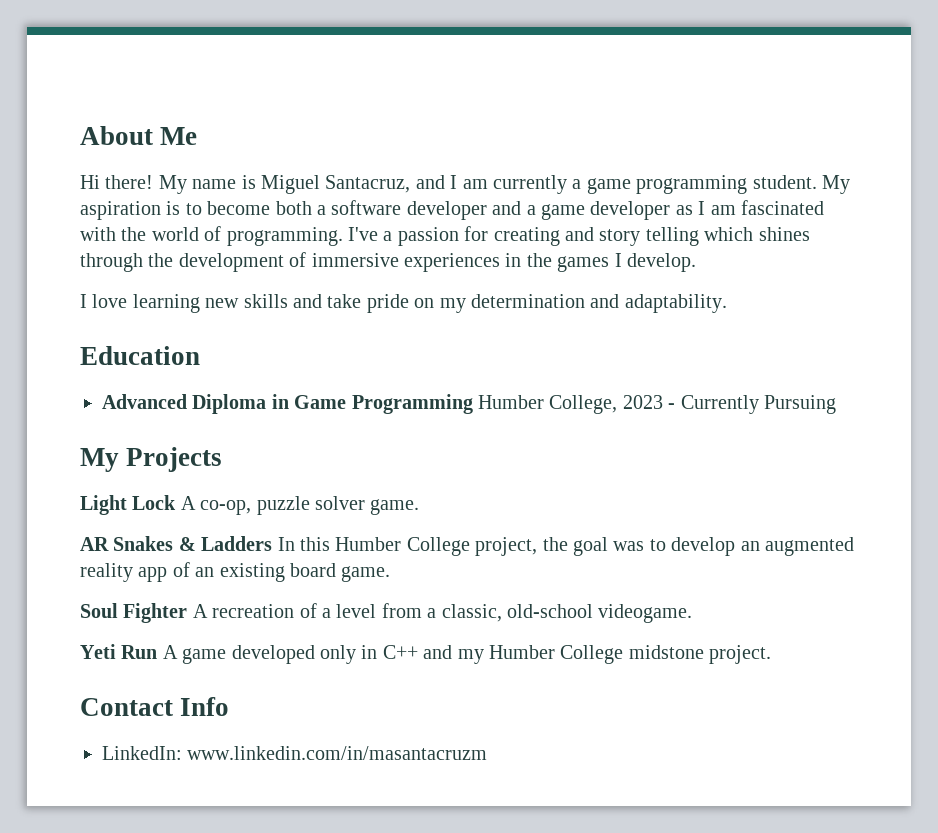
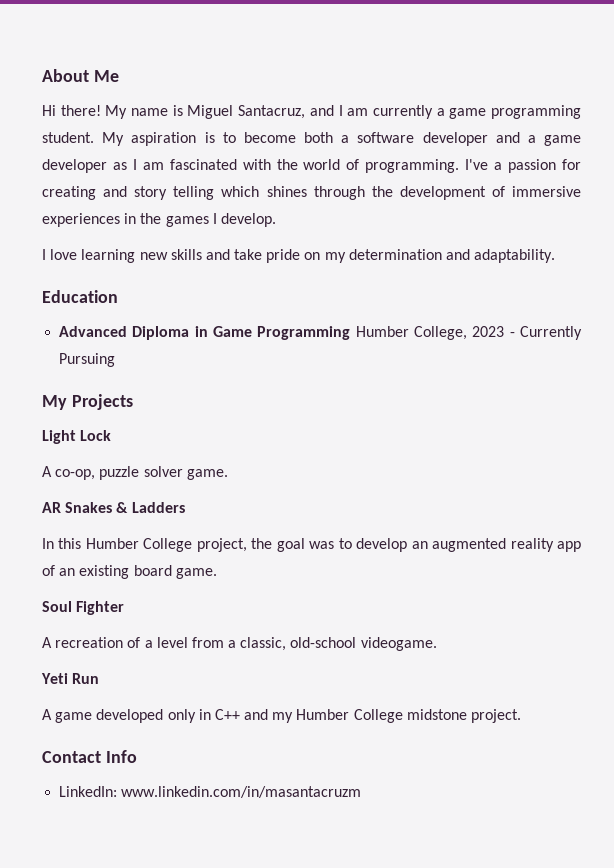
(177, 502) none -> (112, 435) //
(273, 543) none -> (185, 507) //
(188, 613) none -> (125, 608) //
(158, 652) none -> (100, 678) //

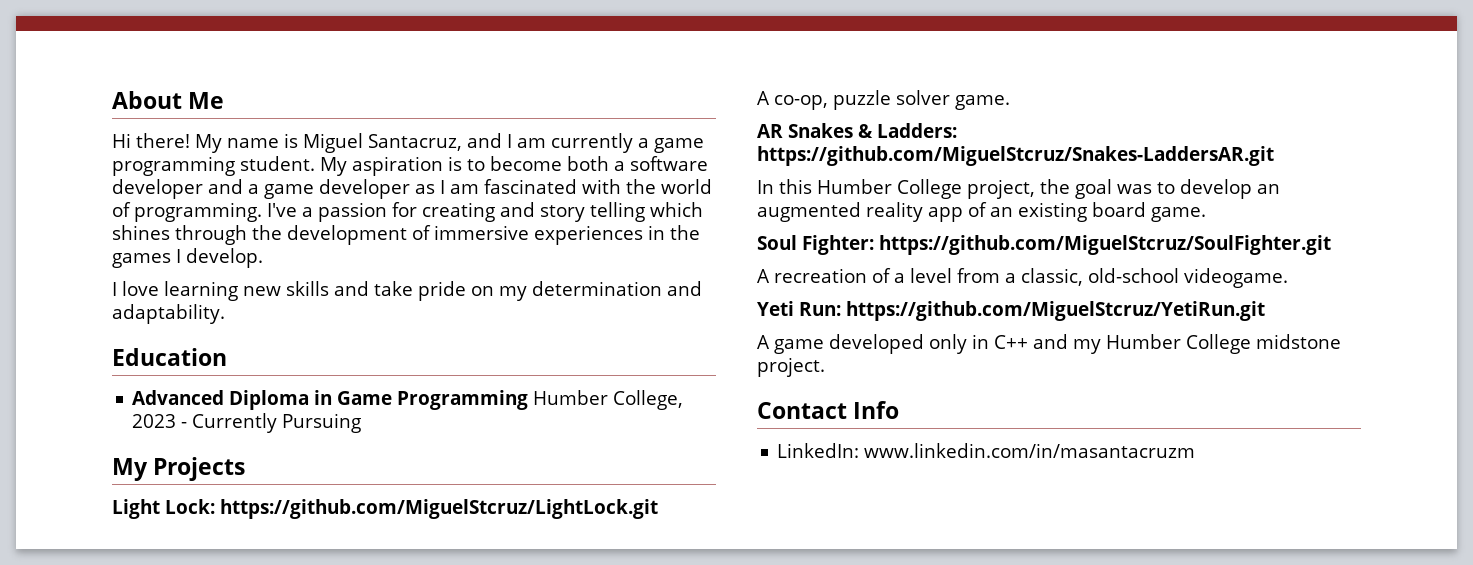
[80,430,112,441] Lock -> [165,499,658,519] Lock: https://github.com/MiguelStcruz/LightLock.git
[131,502,185,513] Ladders -> [877,123,957,138] [757,146,1274,166] Ladders: https://github.com/MiguelStcruz/Snakes-LaddersAR.git
[76,601,125,615] Fighter -> [802,235,1331,255] Fighter: https://github.com/MiguelStcruz/SoulFighter.git
[72,673,100,684] Run -> [798,301,1265,321] Run: https://github.com/MiguelStcruz/YetiRun.git

